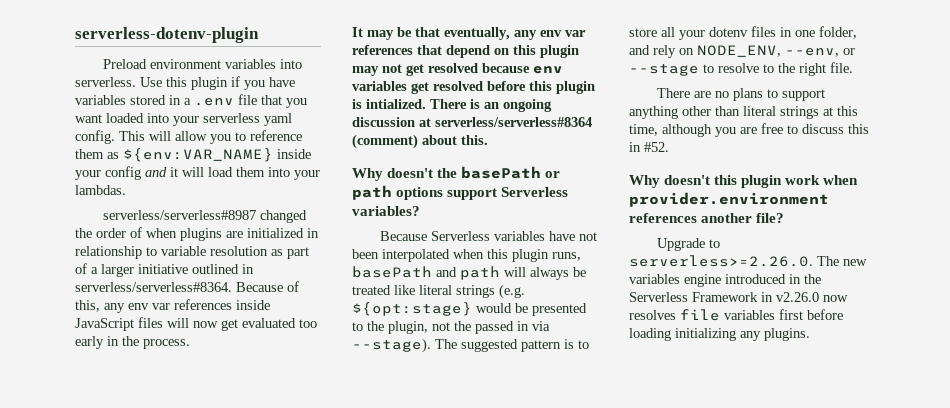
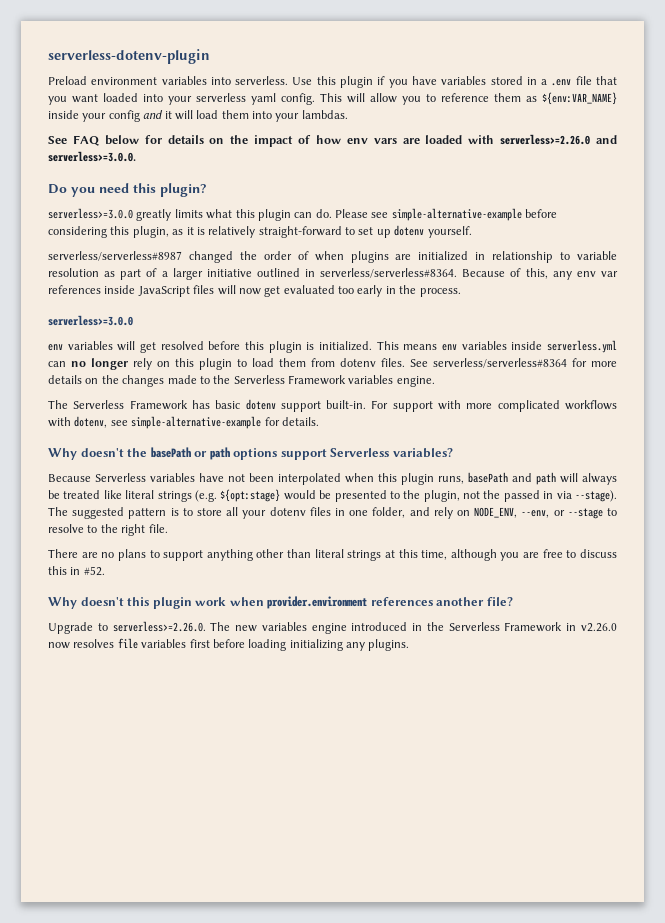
(126, 190) none -> [48,134,617,147] [48,151,136,162] [48,183,207,197] [48,208,558,221] [48,225,472,238] // See FAQ below for details on the impact of how env vars are loaded with serverless>=2.26.0 and serverless>=3.0.0. // Do you need this plugin? // serverless>=3.0.0 greatly limits what this plugin can do. Please see simple-alternative-example before considering this plugin, as it is relatively straight-forward to set up dotenv yourself.
[352,27,586,40] [352,45,579,58] [352,63,563,76] [352,81,407,91] It may be that eventually, any env var references that depend on this plugin may not get resolved because env variables -> [48,315,133,326] [48,341,136,351] serverless>=3.0.0 // env variables will
[366,99,552,112] [352,117,592,127] [352,134,488,149] intialized. There is an ongoing discussion at serverless/serverless#8364 (comment) about this. -> [319,340,618,353] [48,358,617,370] [48,375,435,387] [48,399,618,412] [48,416,319,429] initialized. This means env variables inside serverless.yml can no longer rely on this plugin to load them from dotenv files. See serverless/serverless#8364 for more details on the changes made to the Serverless Framework variables engine. // The Serverless Framework has basic dotenv support built-in. For support with more complicated workflows with dotenv, see simple-alternative-example for details.

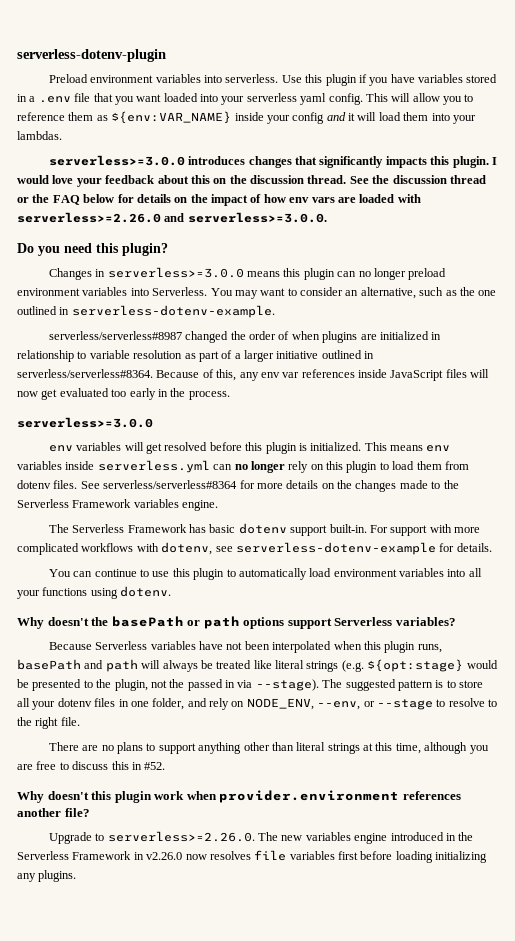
[48,136,67,144] See -> [48,155,497,168] [17,175,486,187] [17,194,50,203] serverless>=3.0.0 introduces changes that significantly impacts this plugin. I would love your feedback about this on the discussion thread. See the discussion thread or the
[48,208,558,221] [48,225,472,238] serverless>=3.0.0 greatly limits what this plugin can do. Please see simple-alternative-example before considering this plugin, as it is relatively straight-forward to set up dotenv yourself. -> [48,267,447,280] [17,287,497,299] [17,305,275,318] Changes in serverless>=3.0.0 means this plugin can no longer preload environment variables into Serverless. You may want to consider an alternative, such as the one outlined in serverless-dotenv-example.
[131,416,262,429] simple-alternative-example -> [235,542,436,555] serverless-dotenv-example
(319, 421) none -> [48,568,482,580] [17,586,172,599] // You can continue to use this plugin to automatically load environment variables into all your functions using dotenv.

